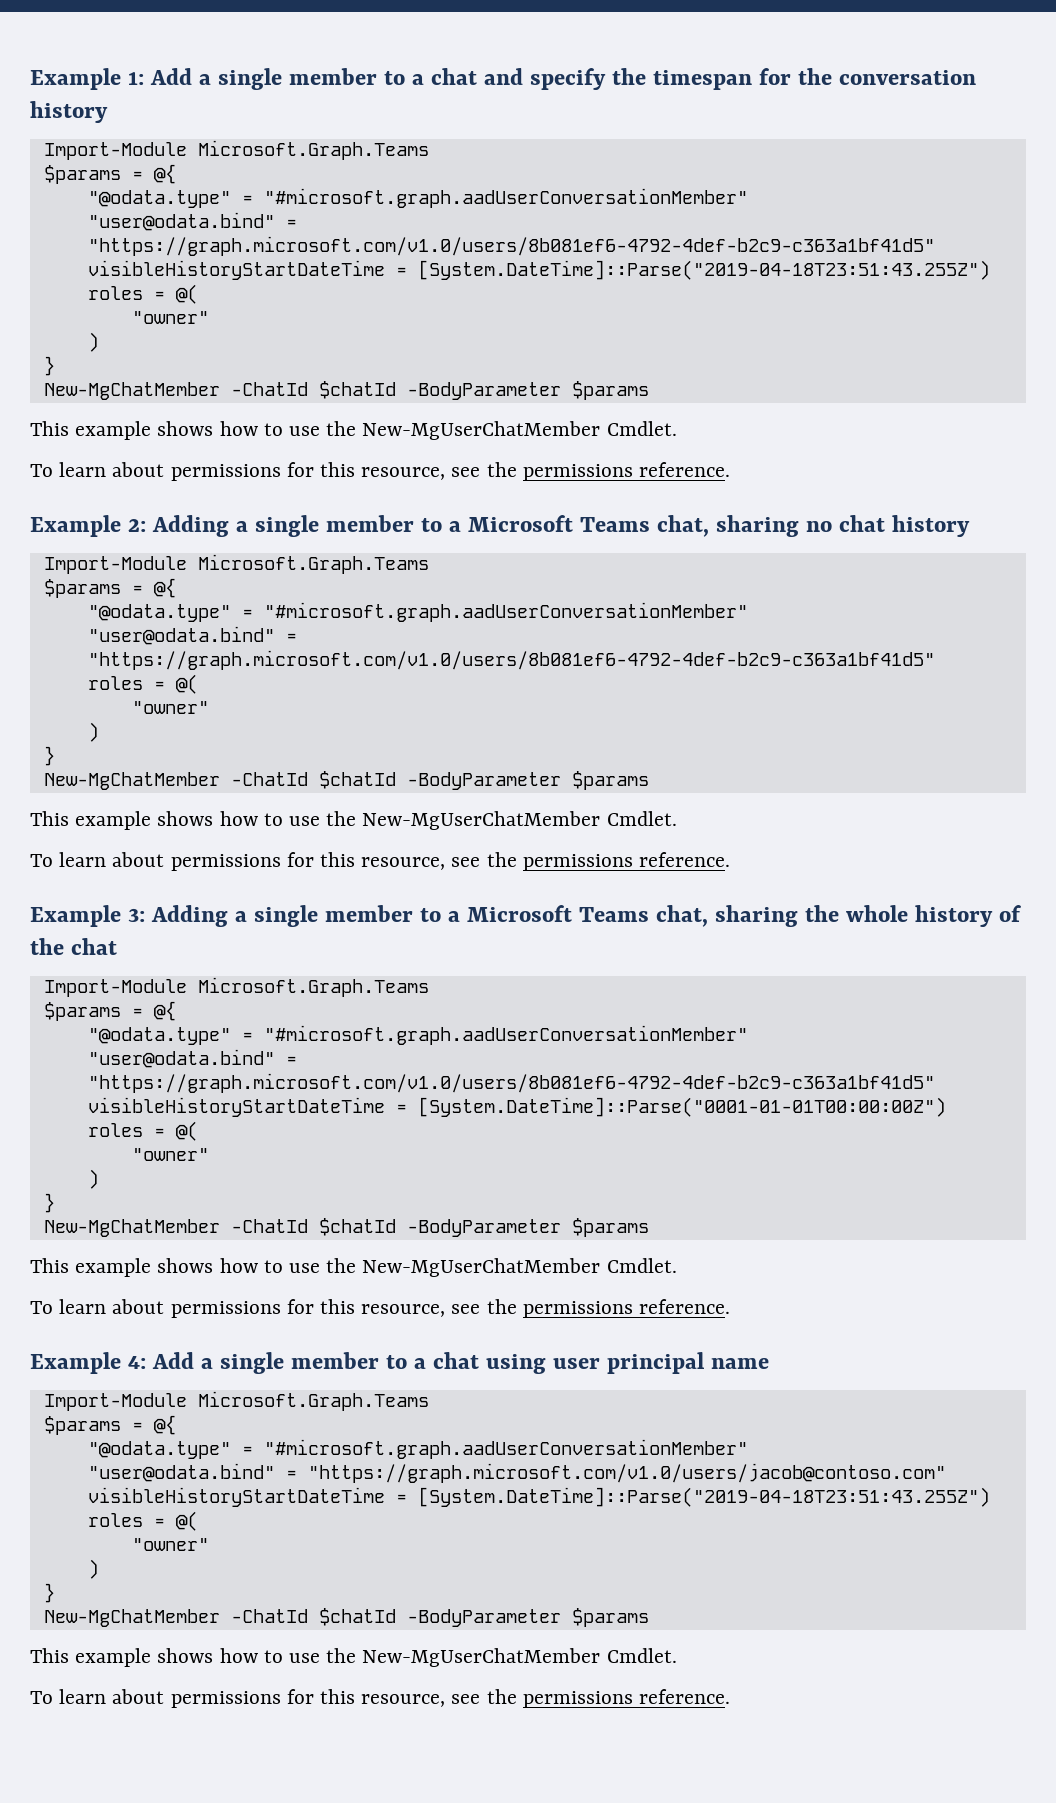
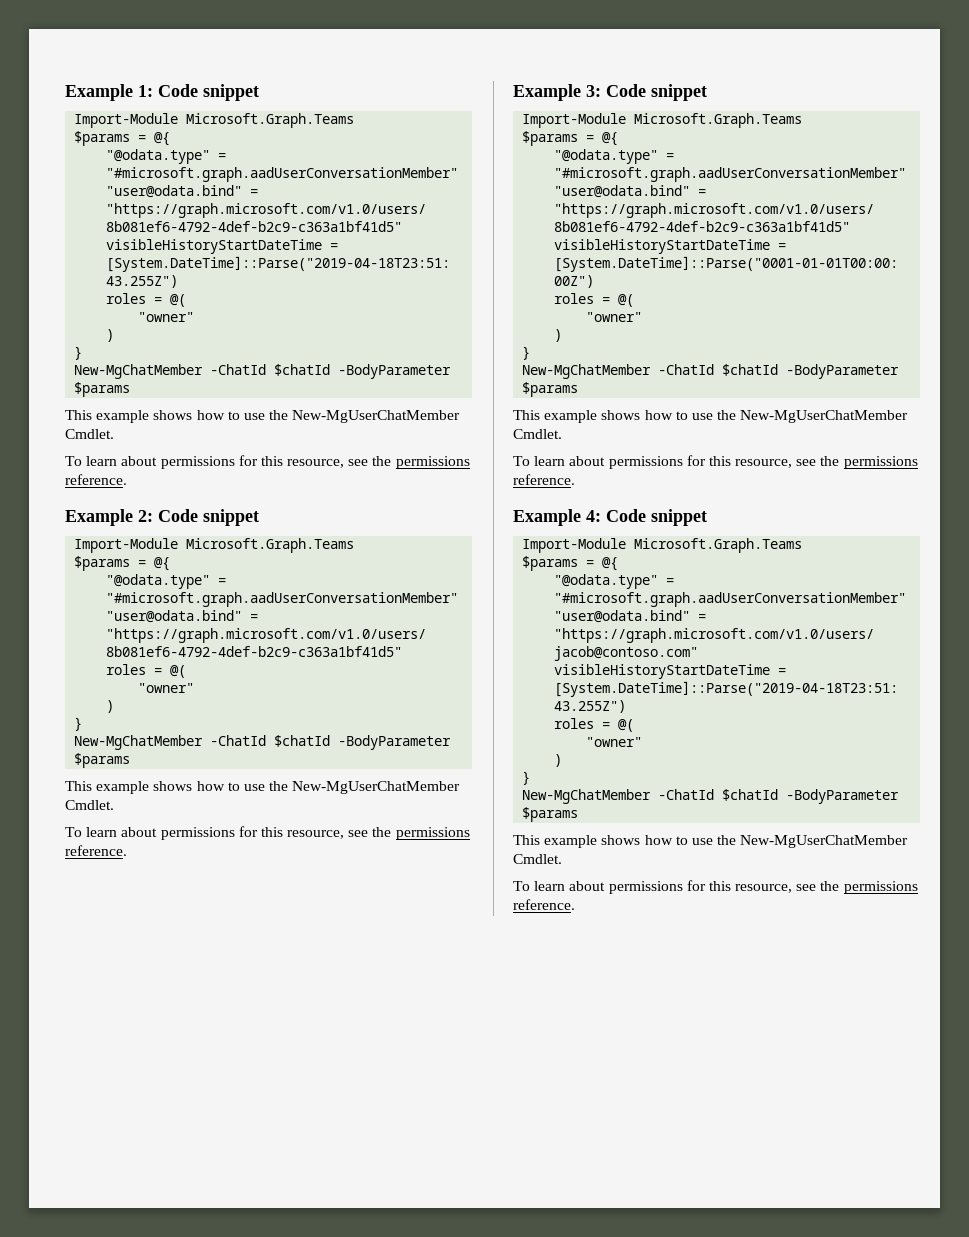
[150,68,977,90] [30,101,108,123] Add a single member to a chat and specify the timespan for the conversation history -> [158,84,259,101] Code snippet
[152,515,971,537] Adding a single member to a Microsoft Teams chat, sharing no chat history -> [158,509,259,526] Code snippet
[151,905,1022,927] [30,938,118,955] Adding a single member to a Microsoft Teams chat, sharing the whole history of the chat -> [606,84,707,101] Code snippet
[152,1352,770,1374] Add a single member to a chat using user principal name -> [606,509,707,526] Code snippet

